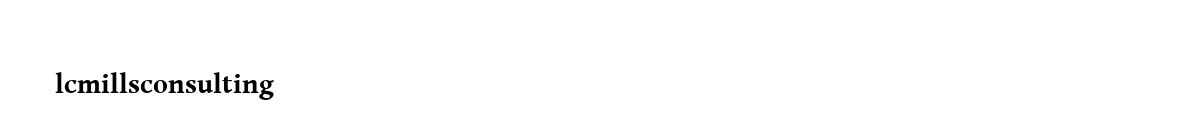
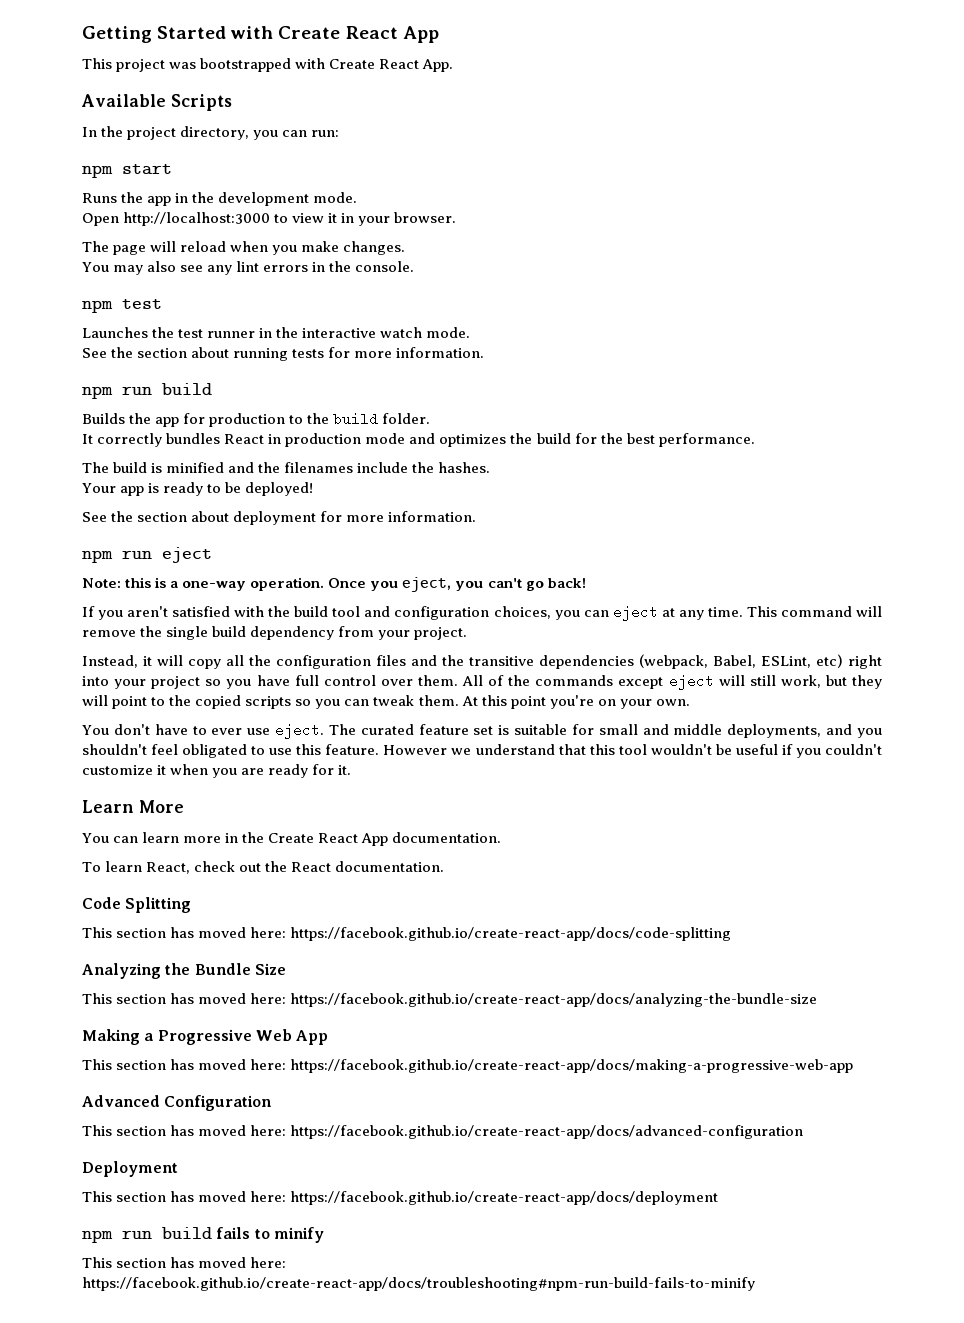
[55,72,274,100] lcmillsconsulting -> [82,26,439,43] [82,58,454,72] [81,94,232,111] [82,126,340,140] [82,164,172,178] [82,192,358,206] [82,212,457,226] [82,241,406,255] [82,261,415,275] [82,299,162,313] [82,327,471,338] [82,347,485,361] [82,383,212,399] [82,412,431,427] [82,433,755,447] [82,462,491,473] [82,482,314,496] [82,511,477,525] [82,547,212,563] [82,577,586,592] [82,605,883,621] [82,626,468,640] [82,654,882,669] [82,674,883,690] [82,695,690,709] [82,723,883,739] [82,744,882,758] [82,764,352,778] [82,800,184,813] [82,832,502,846] [82,861,445,874] [82,897,192,913] [82,927,732,941] [82,963,286,979] [82,993,818,1007] [82,1029,329,1045] [82,1059,854,1073] [82,1095,273,1111] [82,1125,804,1139] [82,1161,178,1177] [82,1191,719,1205] [82,1227,324,1243] [82,1257,287,1268] [82,1277,755,1291] Getting Started with Create React App // This project was bootstrapped with Create React App. // Available Scripts // In the project directory, you can run: // npm start // Runs the app in the development mode. // Open http://localhost:3000 to view it in your browser. // The page will reload when you make changes. // You may also see any lint errors in the console. // npm test // Launches the test runner in the interactive watch mode. // See the section about running tests for more information. // npm run build // Builds the app for production to the build folder. // It correctly bundles React in production mode and optimizes the build for the best performance. // The build is minified and the filenames include the hashes. // Your app is ready to be deployed! // See the section about deployment for more information. // npm run eject // Note: this is a one-way operation. Once you eject, you can't go back! // If you aren't satisfied with the build tool and configuration choices, you can eject at any time. This command will remove the single build dependency from your project. // Instead, it will copy all the configuration files and the transitive dependencies (webpack, Babel, ESLint, etc) right into your project so you have full control over them. All of the commands except eject will still work, but they will point to the copied scripts so you can tweak them. At this point you're on your own. // You don't have to ever use eject. The curated feature set is suitable for small and middle deployments, and you shouldn't feel obligated to use this feature. However we understand that this tool wouldn't be useful if you couldn't customize it when you are ready for it. // Learn More // You can learn more in the Create React App documentation. // To learn React, check out the React documentation. // Code Splitting // This section has moved here: https://facebook.github.io/create-react-app/docs/code-splitting // Analyzing the Bundle Size // This section has moved here: https://facebook.github.io/create-react-app/docs/analyzing-the-bundle-size // Making a Progressive Web App // This section has moved here: https://facebook.github.io/create-react-app/docs/making-a-progressive-web-app // Advanced Configuration // This section has moved here: https://facebook.github.io/create-react-app/docs/advanced-configuration // Deployment // This section has moved here: https://facebook.github.io/create-react-app/docs/deployment // npm run build fails to minify // This section has moved here: https://facebook.github.io/create-react-app/docs/troubleshooting#npm-run-build-fails-to-minify

